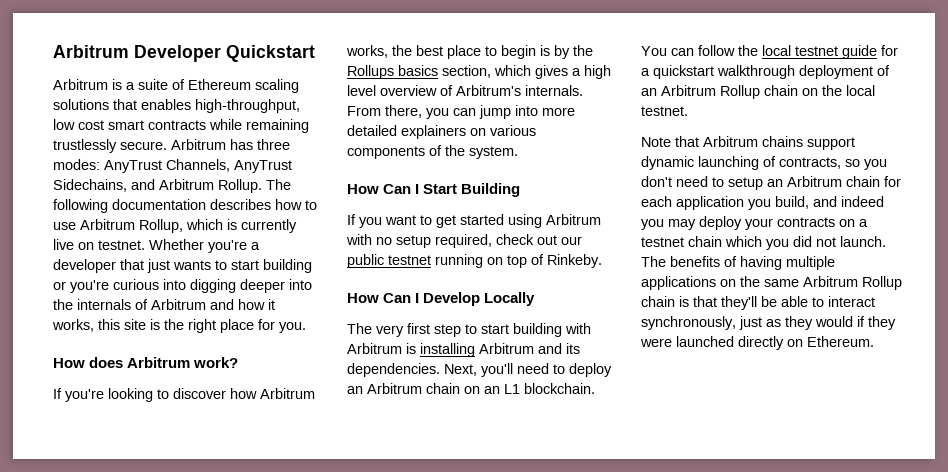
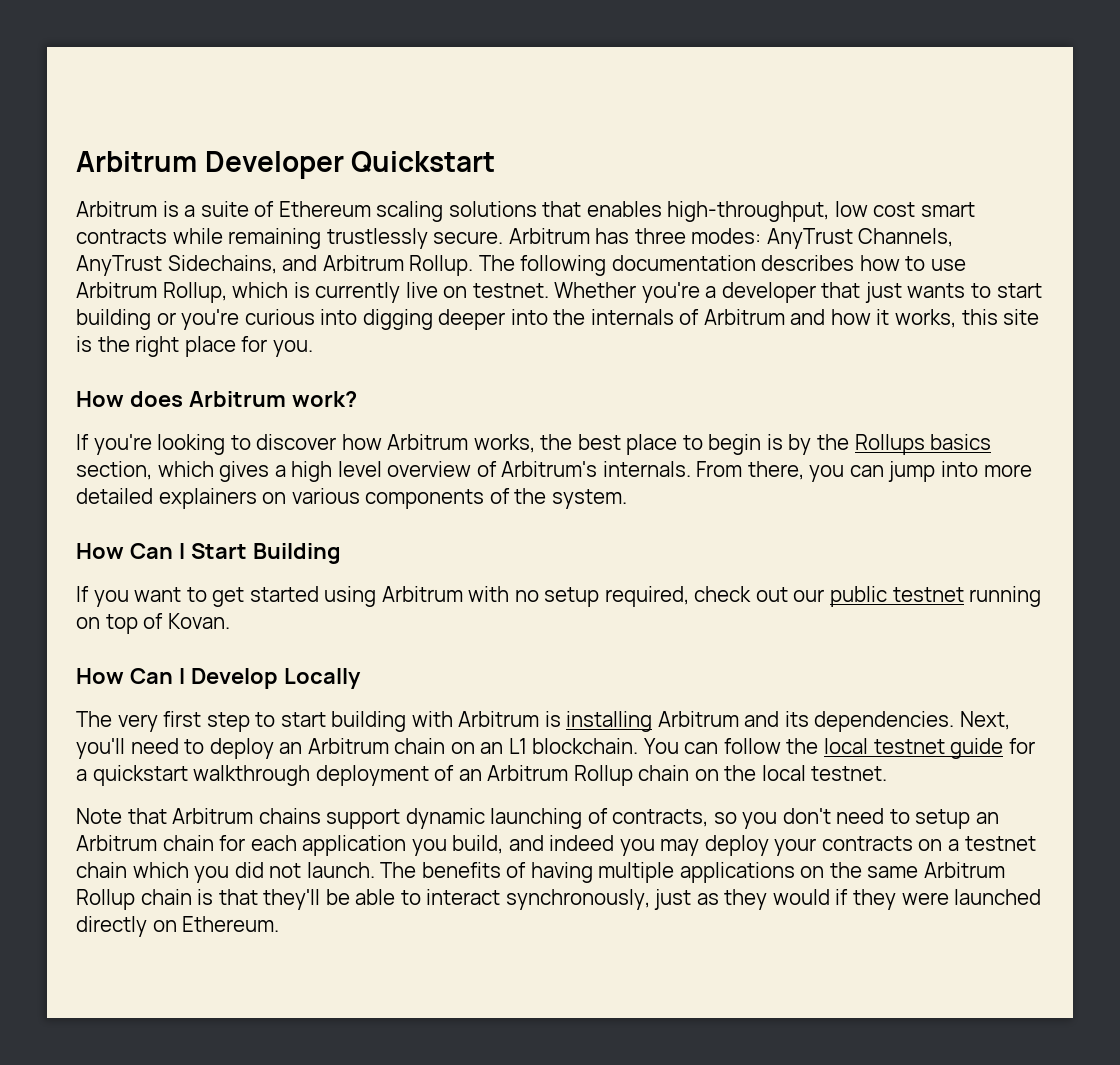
[547,254,602,268] Rinkeby. -> [167,613,230,629] Kovan.

